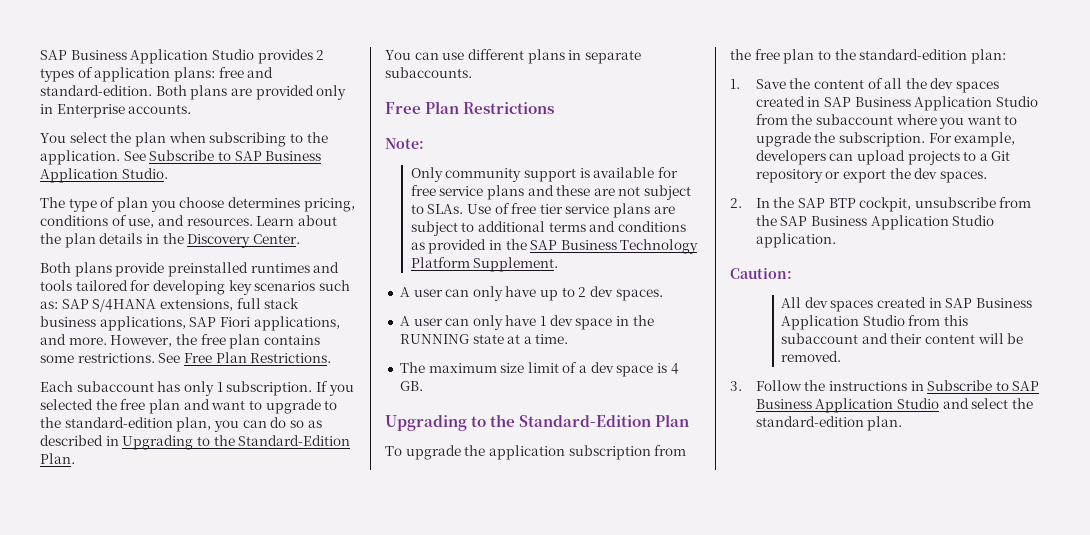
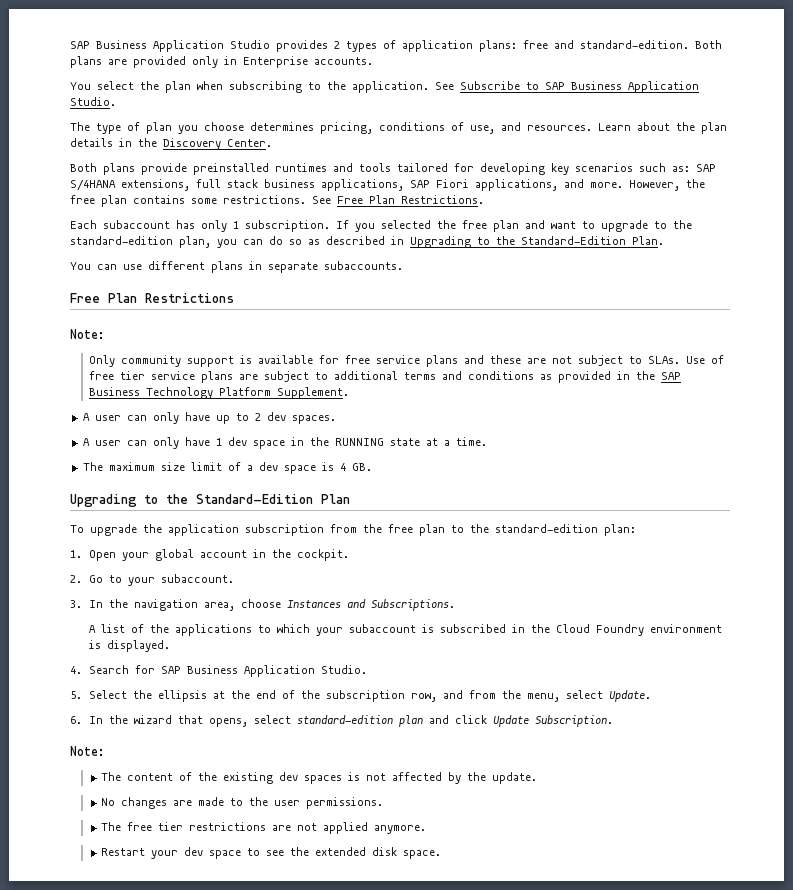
[755,78,1000,93] [755,96,1038,111] [755,114,1018,129] [755,132,1016,147] [755,150,1011,165] [755,168,987,183] [730,197,1032,212] [755,215,995,230] [755,233,836,248] [730,267,792,279] [781,297,1033,312] [781,315,969,330] [781,333,1024,344] [781,351,842,362] [730,380,1040,391] [755,398,1033,413] [755,416,903,431] Save the content of all the dev spaces created in SAP Business Application Studio from the subaccount where you want to upgrade the subscription. For example, developers can upload projects to a Git repository or export the dev spaces. // 2. In the SAP BTP cockpit, unsubscribe from the SAP Business Application Studio application. // Caution: // All dev spaces created in SAP Business Application Studio from this subaccount and their content will be removed. // 3. Follow the instructions in Subscribe to SAP Business Application Studio and select the standard-edition plan. -> [88,549,349,561] [70,574,234,586] [70,599,455,611] [88,624,722,636] [88,640,170,652] [70,665,367,677] [70,690,651,702] [70,715,613,727] [70,746,105,756] [101,772,538,784] [101,797,384,809] [101,822,427,834] [101,847,442,859] Open your global account in the cockpit. // 2. Go to your subaccount. // 3. In the navigation area, choose Instances and Subscriptions. // A list of the applications to which your subaccount is subscribed in the Cloud Foundry environment is displayed. // 4. Search for SAP Business Application Studio. // 5. Select the ellipsis at the end of the subscription row, and from the menu, select Update. // 6. In the wizard that opens, select standard-edition plan and click Update Subscription. // Note: // The content of the existing dev spaces is not affected by the update. // No changes are made to the user permissions. // The free tier restrictions are not applied anymore. // Restart your dev space to see the extended disk space.

